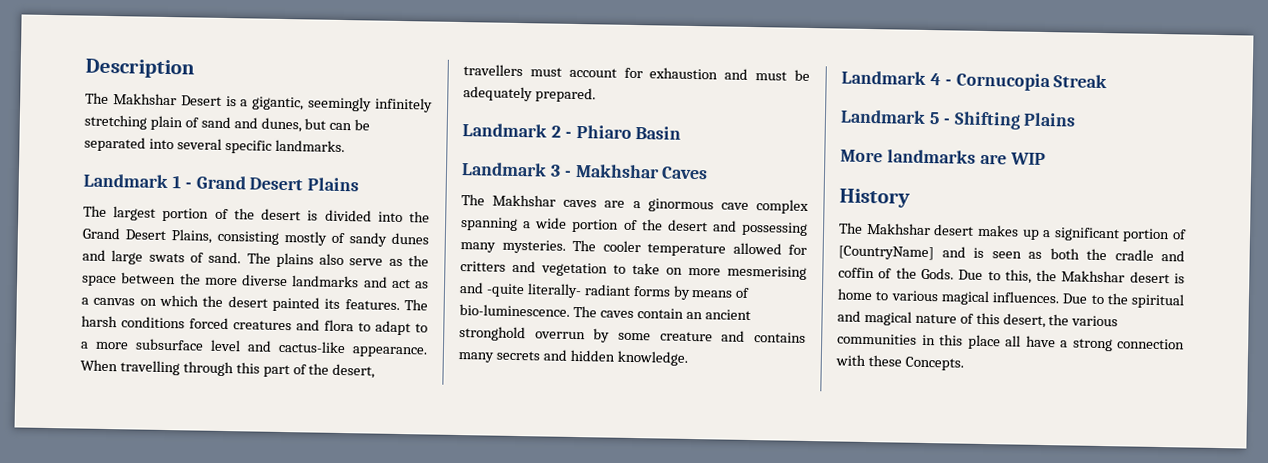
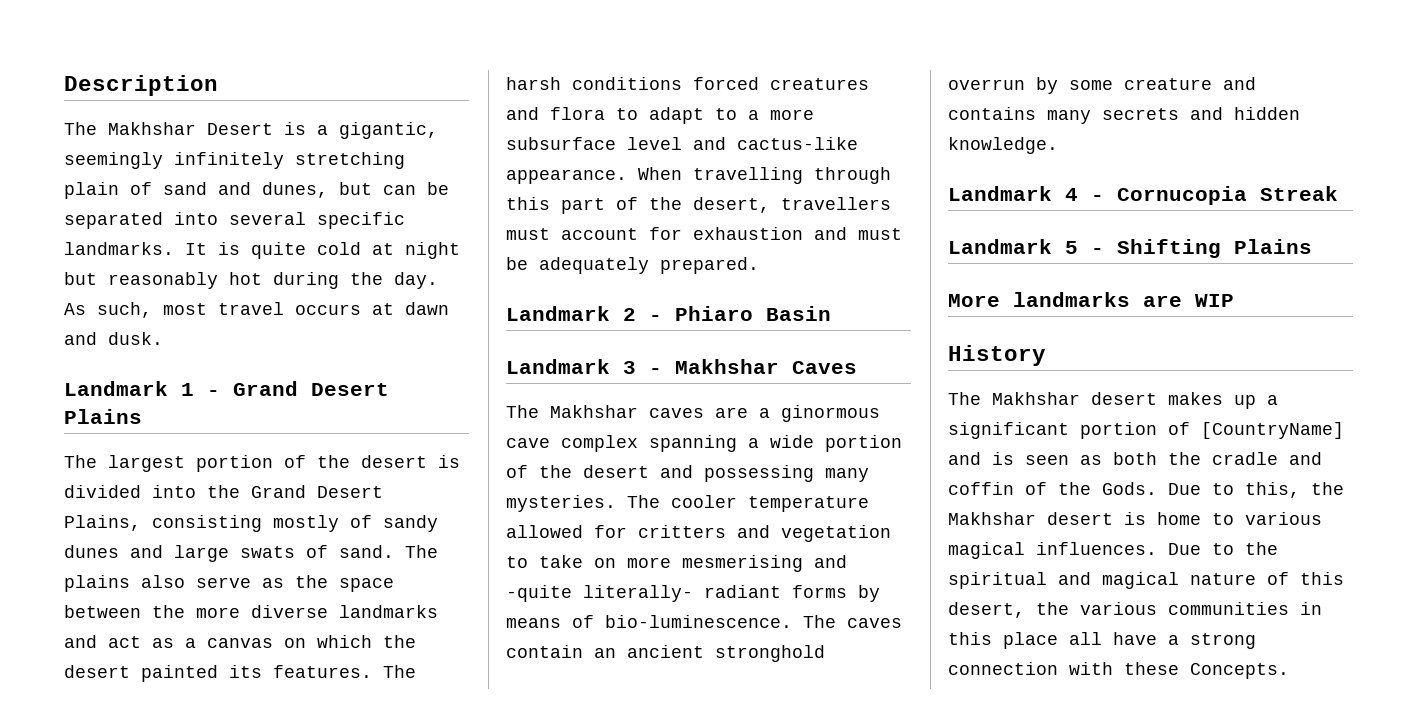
(345, 146) none -> [185,242,460,259] [64,272,438,289] [64,302,449,318] [64,332,163,345] It is quite cold at night but reasonably hot during the day. As such, most travel occurs at dawn and dusk.

